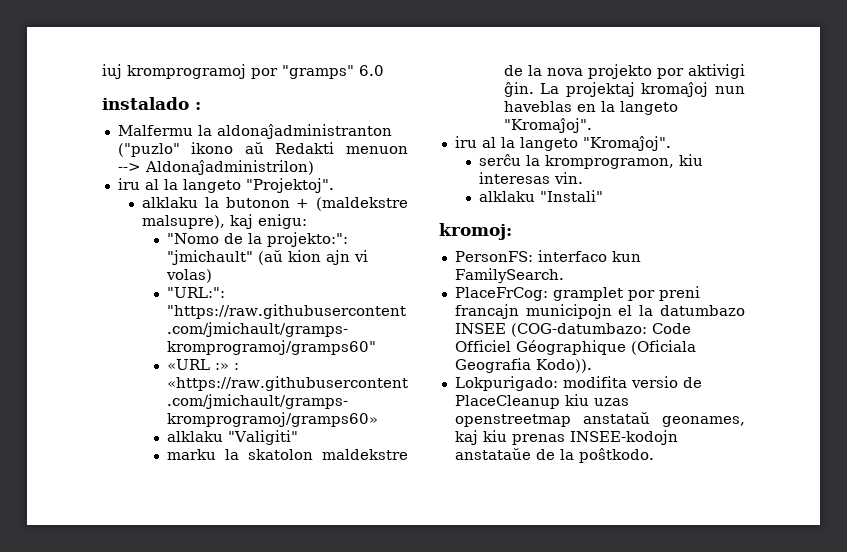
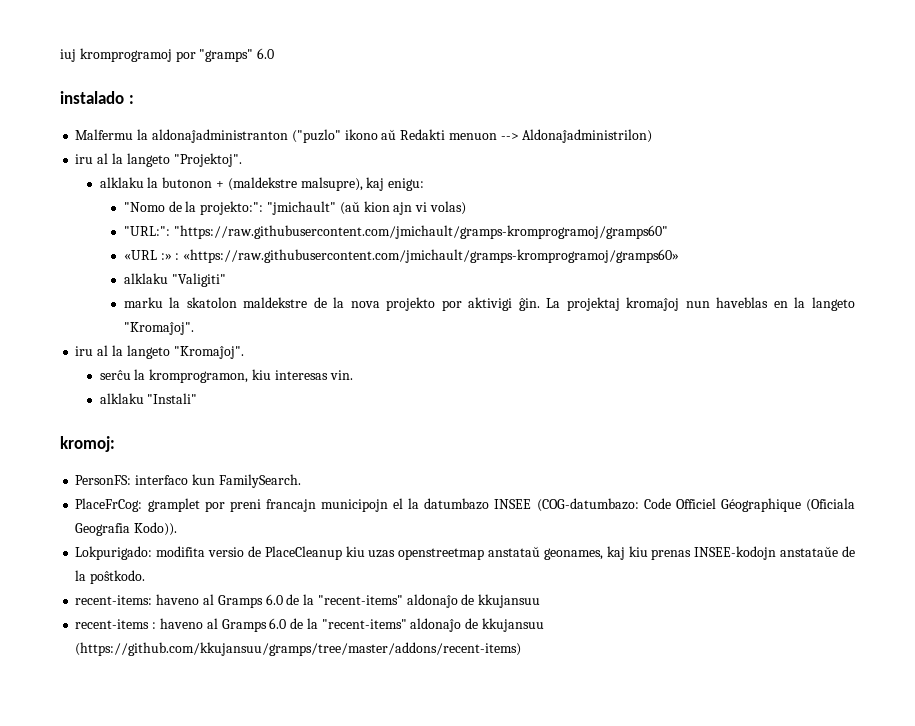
(654, 455) none -> [75,594,541,608] [75,618,544,632] [75,642,522,656] // recent-items: haveno al Gramps 6.0 de la "recent-items" aldonaĵo de kkujansuu // recent-items : haveno al Gramps 6.0 de la "recent-items" aldonaĵo de kkujansuu (https://github.com/kkujansuu/gramps/tree/master/addons/recent-items)

